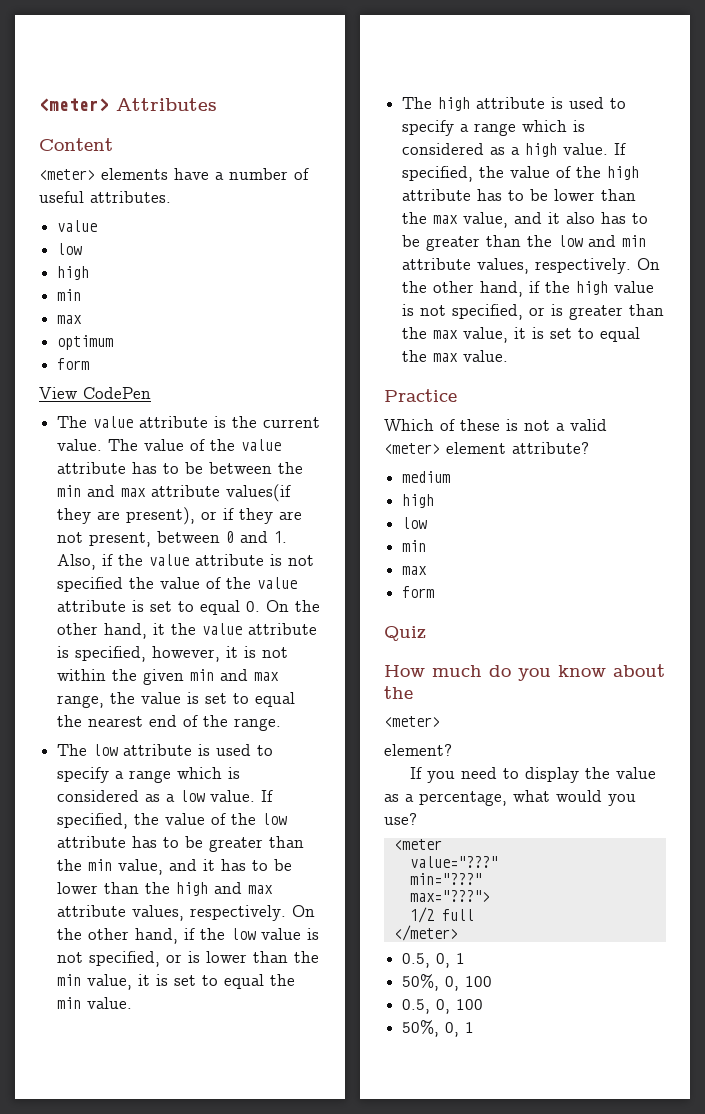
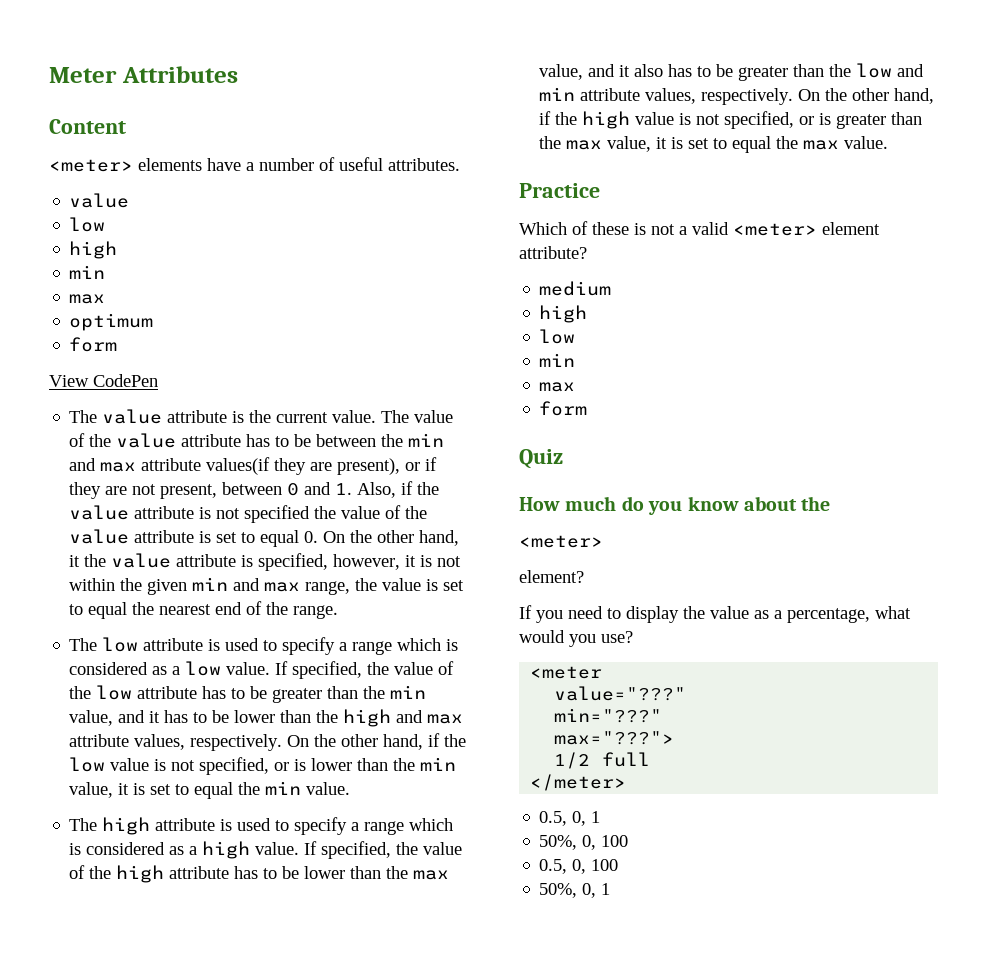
[39,98,109,112] <meter> -> [49,67,117,83] Meter

